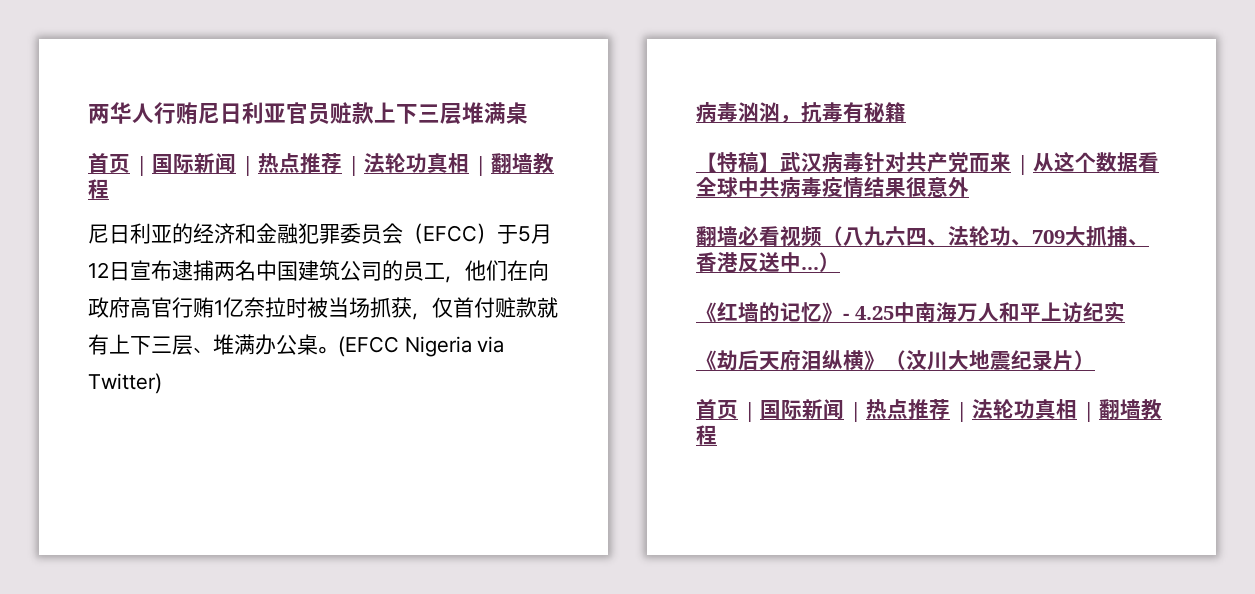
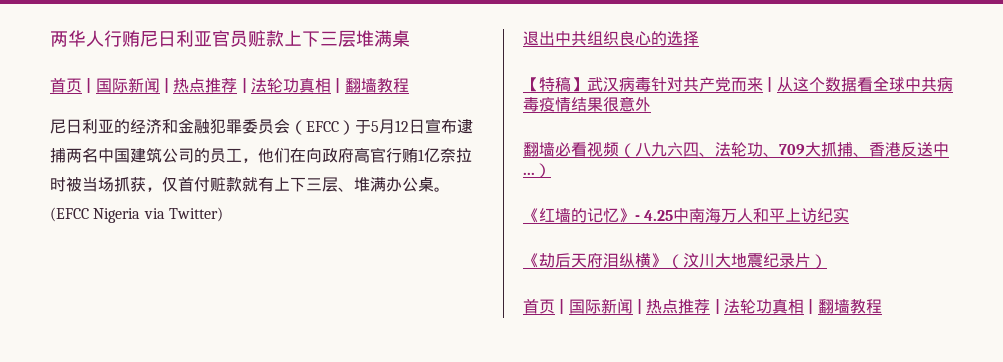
[696,102,906,123] 病毒汹汹，抗毒有秘籍 -> [523,31,699,46] 退出中共组织良心的选择

